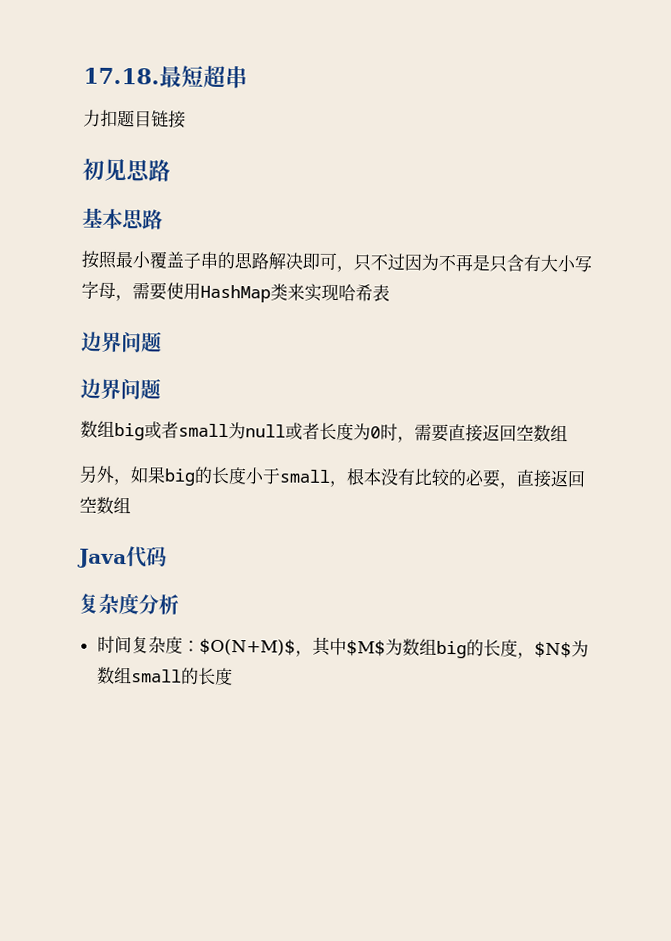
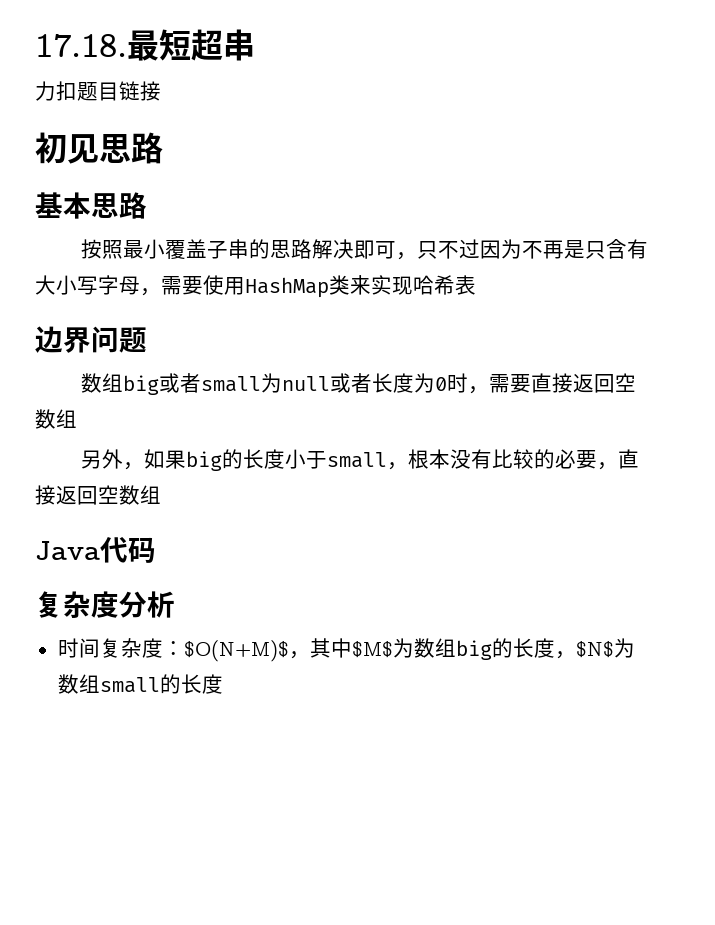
[80,378,161,400] // 边界问题 -> (147, 340) none

